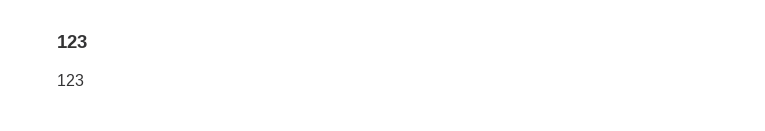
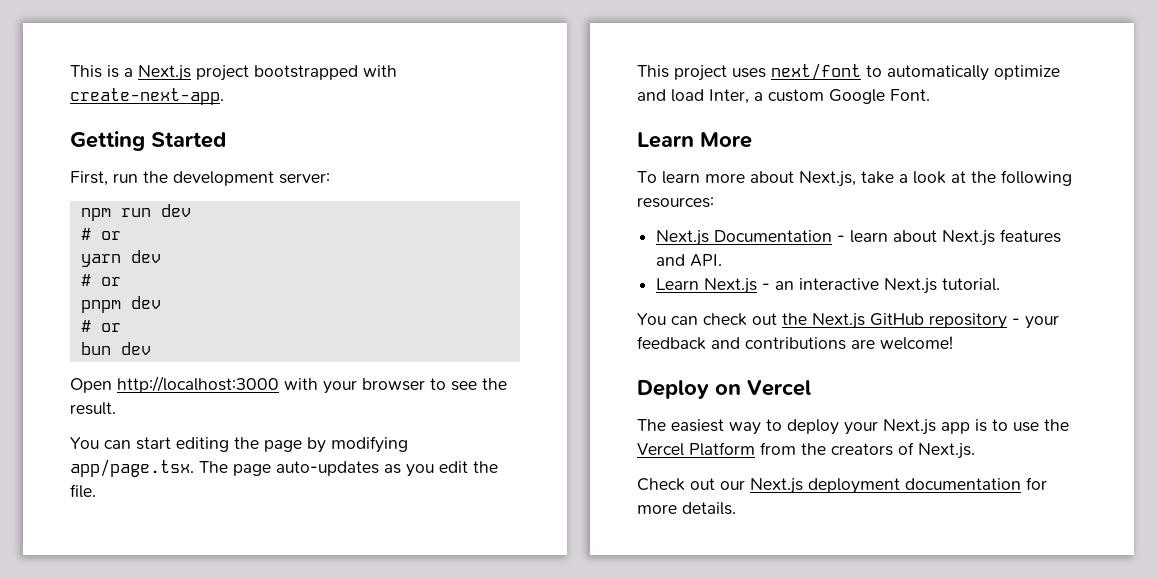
[57,35,87,48] [57,74,84,86] 123 // 123 -> [70,65,397,81] [70,88,224,105] [70,131,226,151] [70,171,330,186] [80,204,191,221] [80,228,121,240] [80,250,161,267] [80,274,121,286] [80,296,161,313] [80,320,121,332] [80,342,151,355] [70,376,507,394] [70,402,116,415] [70,436,408,453] [70,459,498,477] [70,484,96,498] [637,63,1060,81] [637,89,930,104] [637,132,752,148] [637,170,1072,187] [637,197,714,208] [656,229,1062,246] [656,254,723,267] [656,278,1001,294] [637,313,1059,329] [637,336,953,350] [637,380,811,399] [637,419,1069,435] [637,442,975,459] [637,477,1047,494] [637,502,736,515] This is a Next.js project bootstrapped with create-next-app. // Getting Started // First, run the development server: // npm run dev // # or // yarn dev // # or // pnpm dev // # or // bun dev // Open http://localhost:3000 with your browser to see the result. // You can start editing the page by modifying app/page.tsx. The page auto-updates as you edit the file. // This project uses next/font to automatically optimize and load Inter, a custom Google Font. // Learn More // To learn more about Next.js, take a look at the following resources: // Next.js Documentation - learn about Next.js features and API. // Learn Next.js - an interactive Next.js tutorial. // You can check out the Next.js GitHub repository - your feedback and contributions are welcome! // Deploy on Vercel // The easiest way to deploy your Next.js app is to use the Vercel Platform from the creators of Next.js. // Check out our Next.js deployment documentation for more details.

